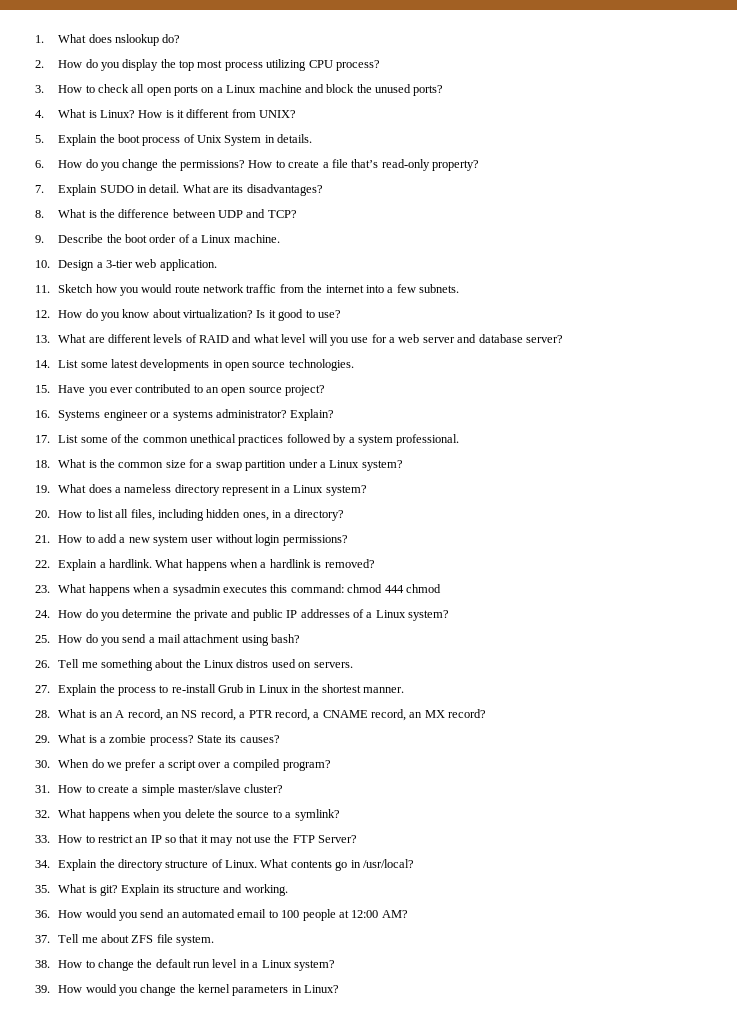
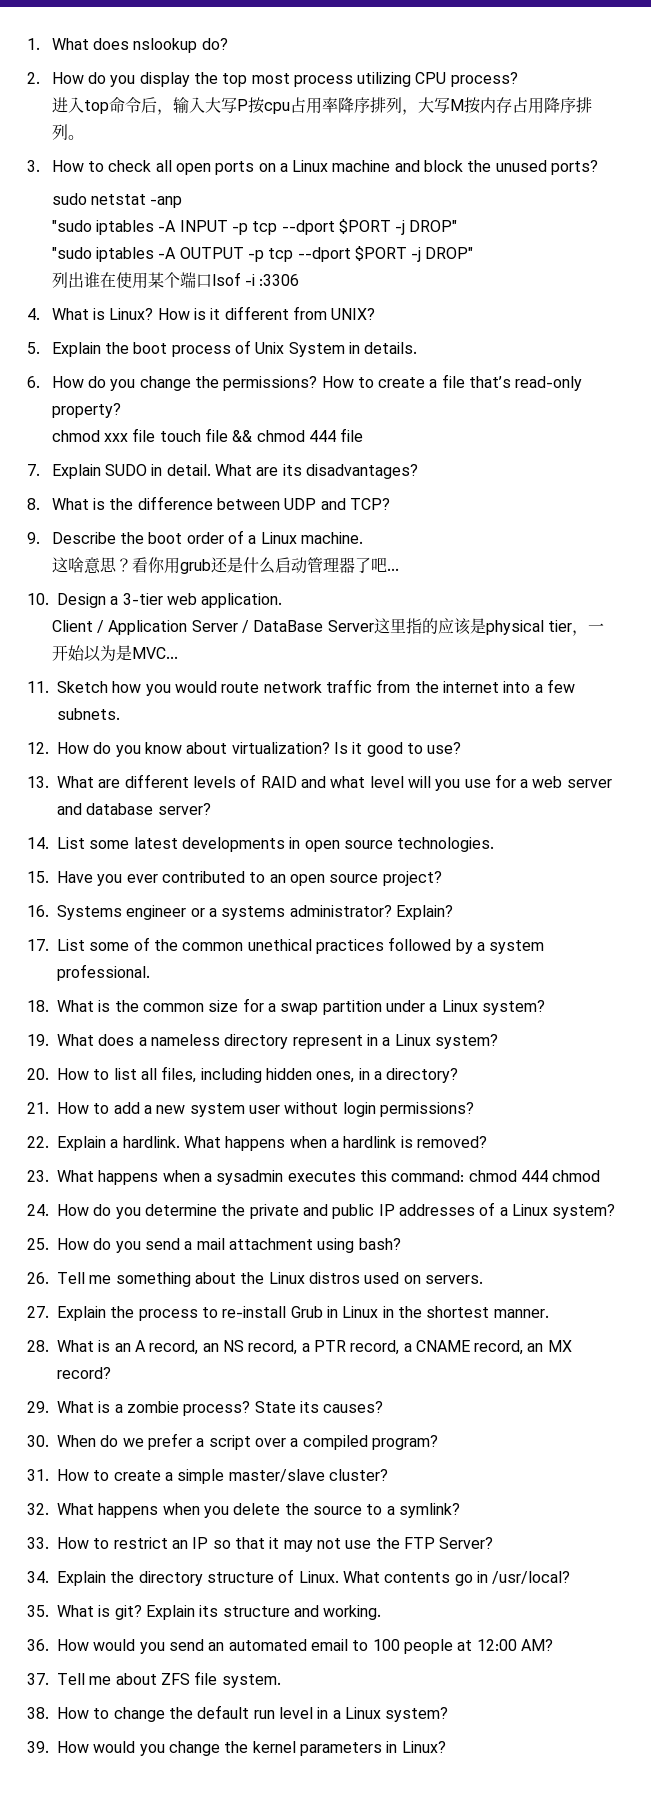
(380, 65) none -> [51,97,592,115] [51,124,84,140] // 进入top命令后，输入大写P按cpu占用率降序排列，大写M按内存占用降序排列。
(444, 90) none -> [51,193,183,208] [51,219,458,235] [51,246,474,262] [51,272,300,289] // sudo netstat -anp // "sudo iptables -A INPUT -p tcp --dport $PORT -j DROP" // "sudo iptables -A OUTPUT -p tcp --dport $PORT -j DROP" // 列出谁在使用某个端口lsof -i :3306
(480, 165) none -> [51,428,364,442] // chmod xxx file touch file && chmod 444 file
(280, 238) none -> [51,557,399,574] // 这啥意思？看你用grub还是什么启动管理器了吧...
(217, 265) none -> [51,618,604,636] [51,645,178,662] // Client / Application Server / DataBase Server这里指的应该是physical tier，一开始以为是MVC...

